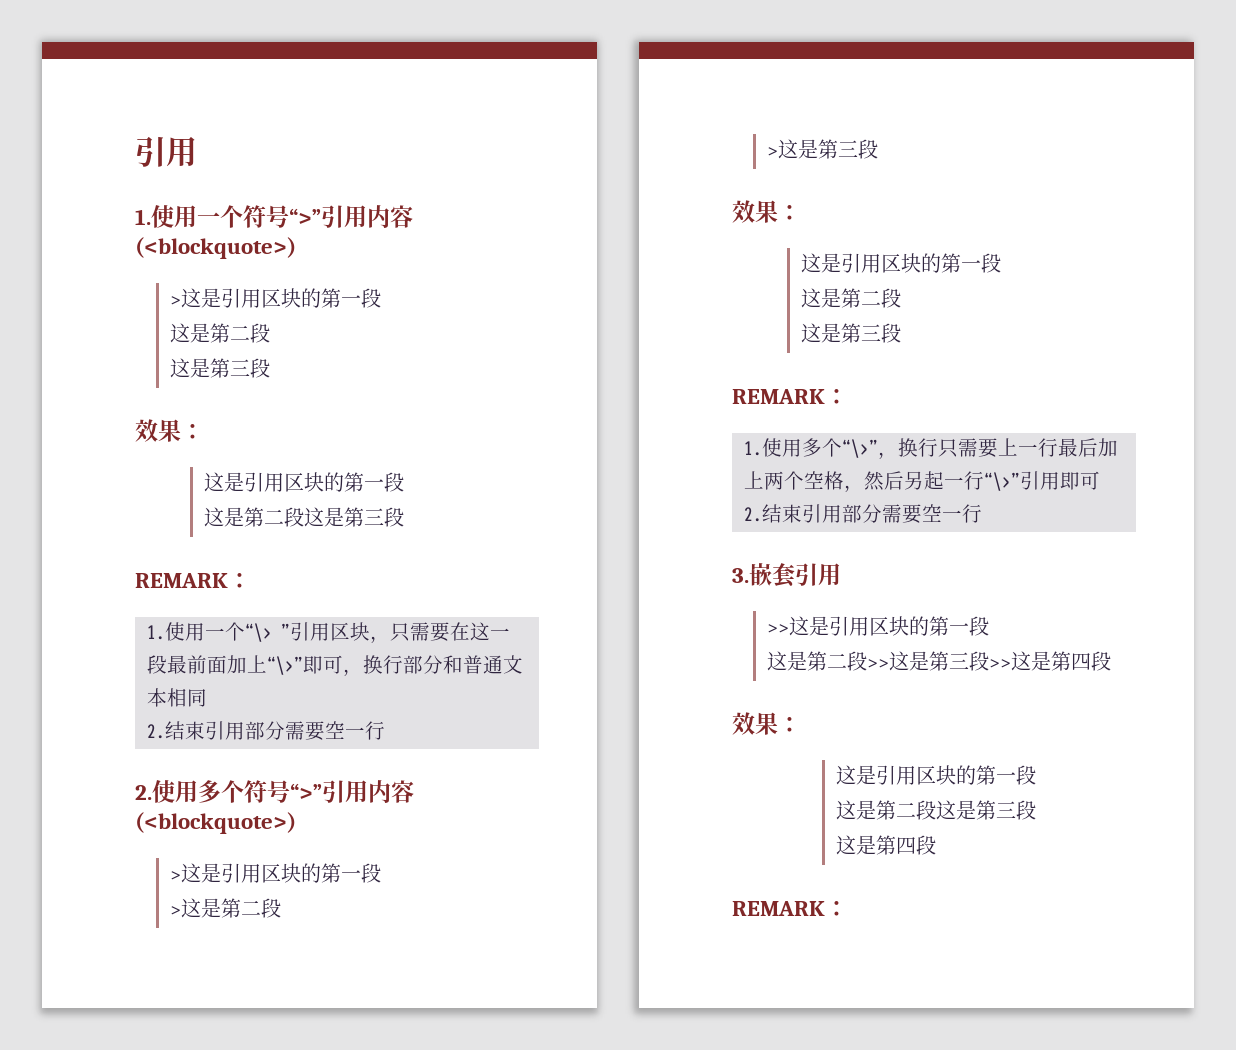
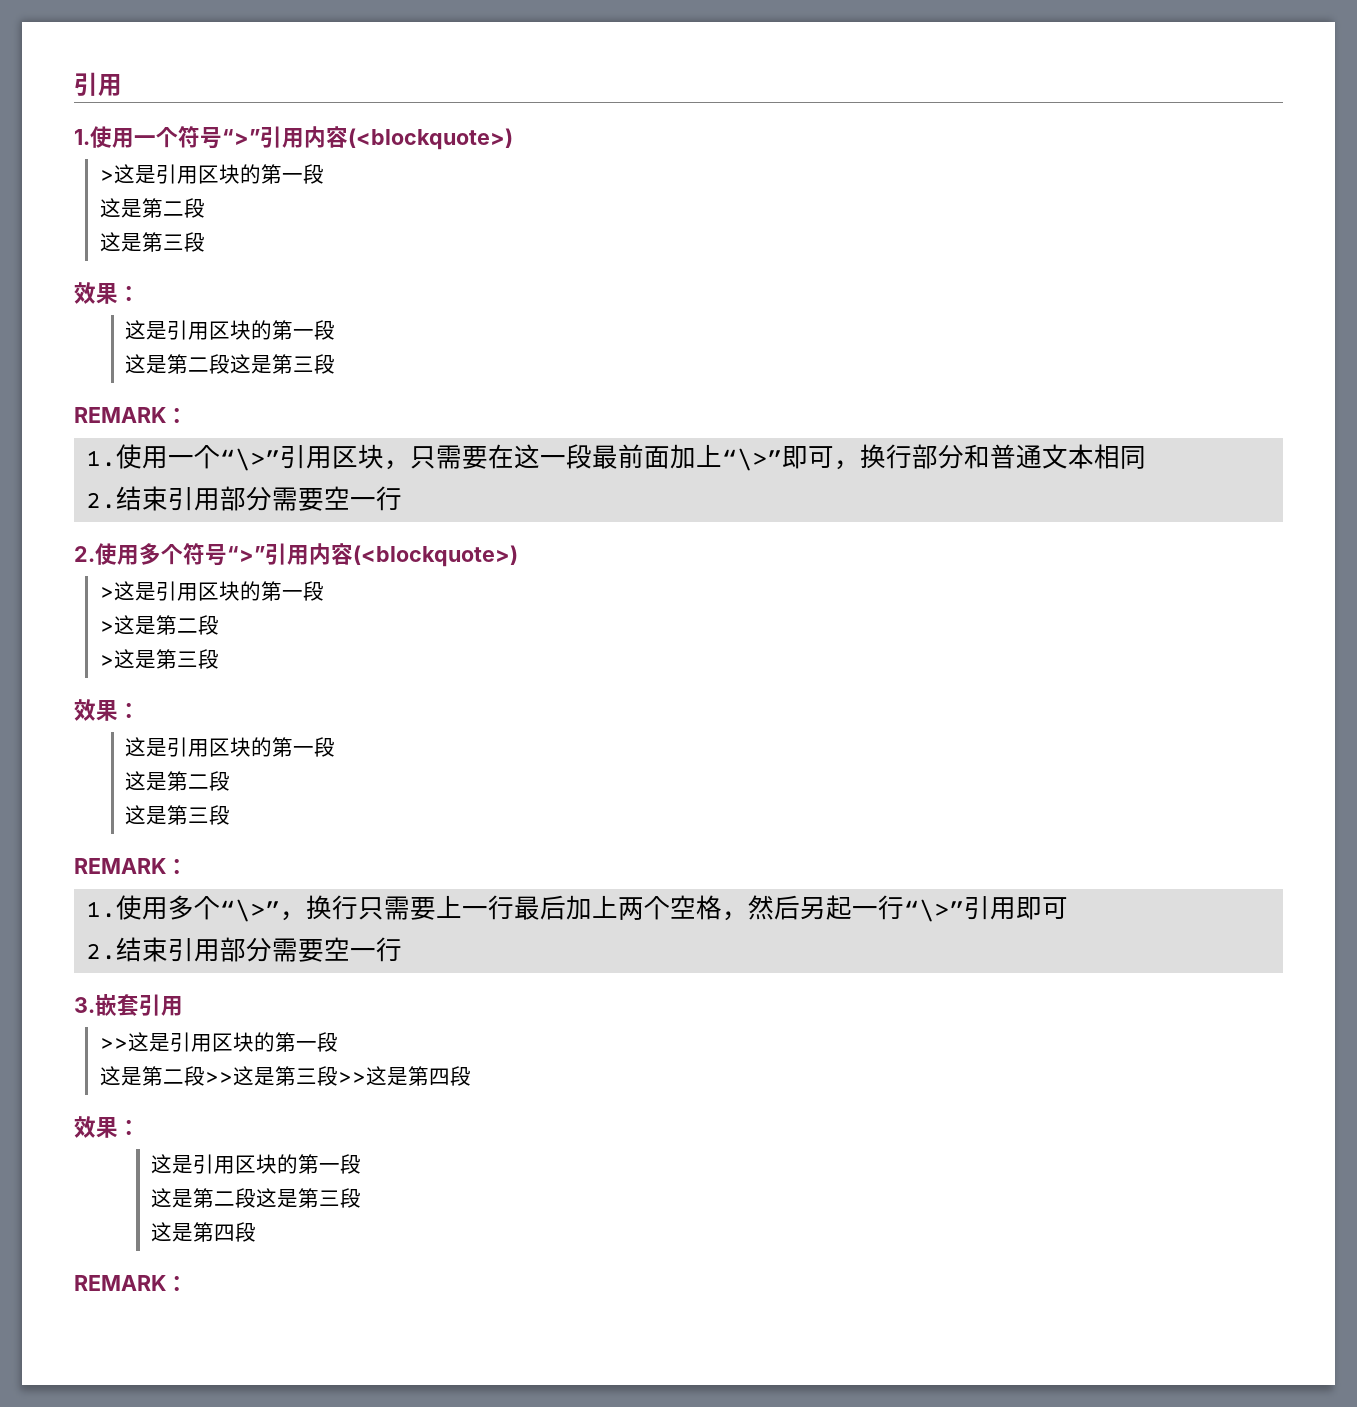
[245,623,290,642] “\> ” -> [220,448,281,471] “\>”

